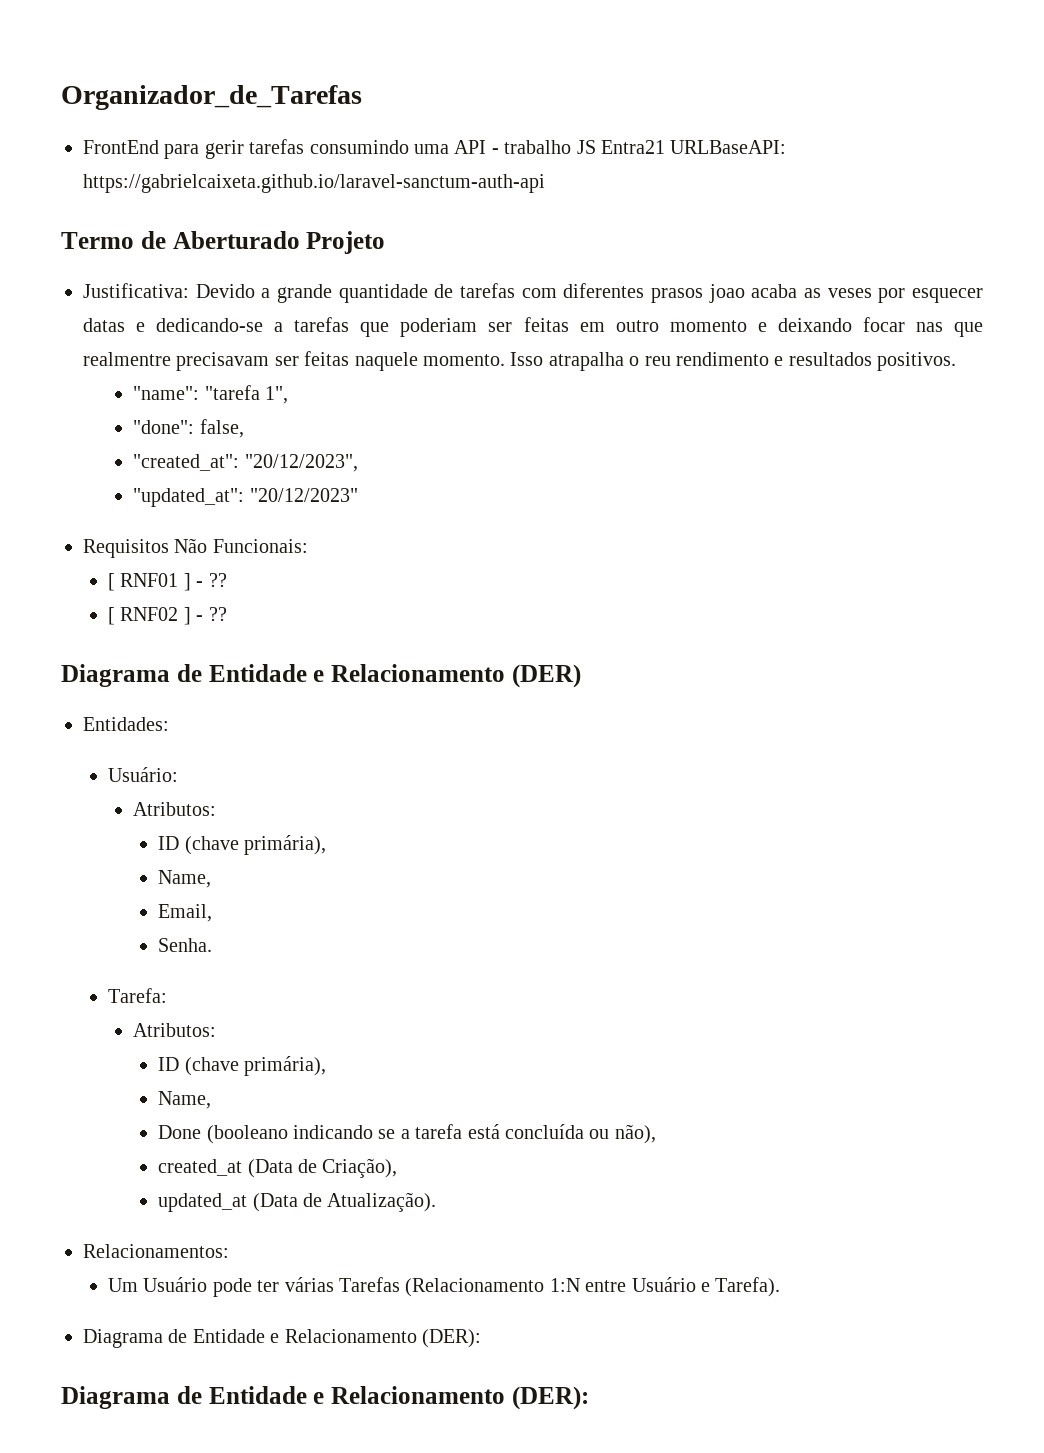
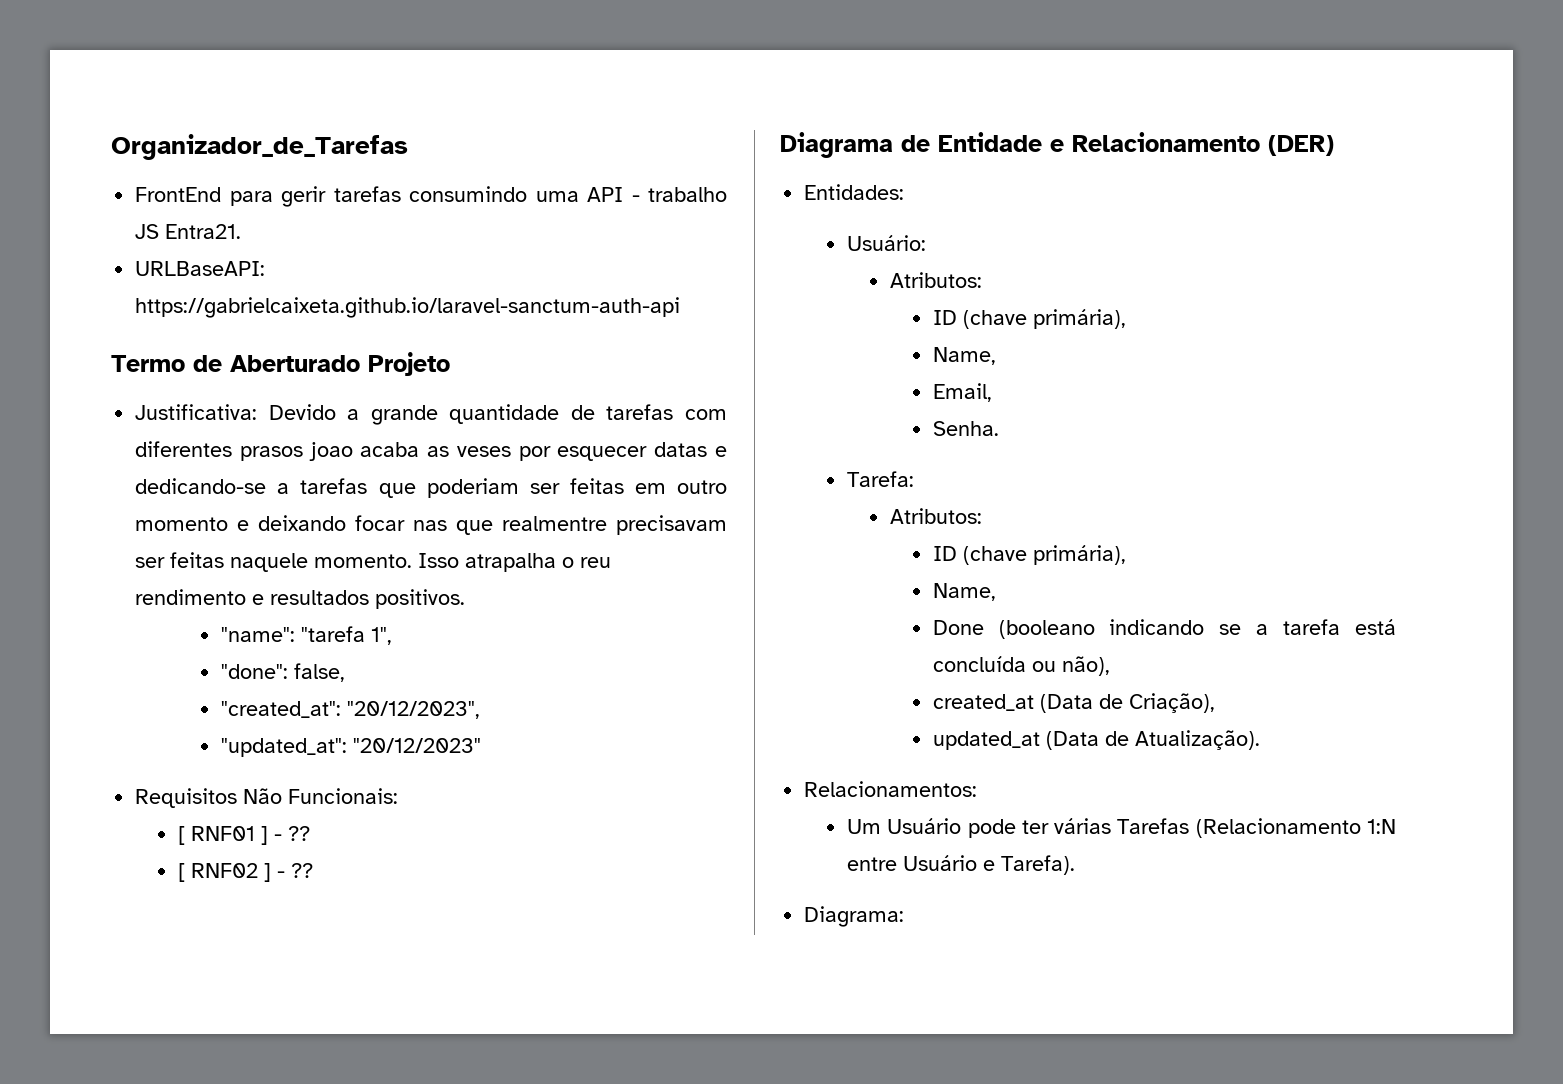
[600,140,665,154] Entra21 -> [165,224,242,239] Entra21. //
[83,1329,481,1348] [61,1386,589,1410] Diagrama de Entidade e Relacionamento (DER): // Diagrama de Entidade e Relacionamento (DER): -> [804,906,905,927] Diagrama:

